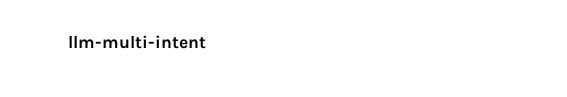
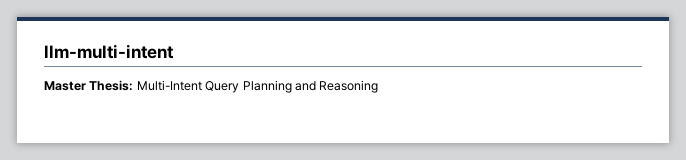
(206, 42) none -> [44,80,379,93] // Master Thesis: Multi-Intent Query Planning and Reasoning

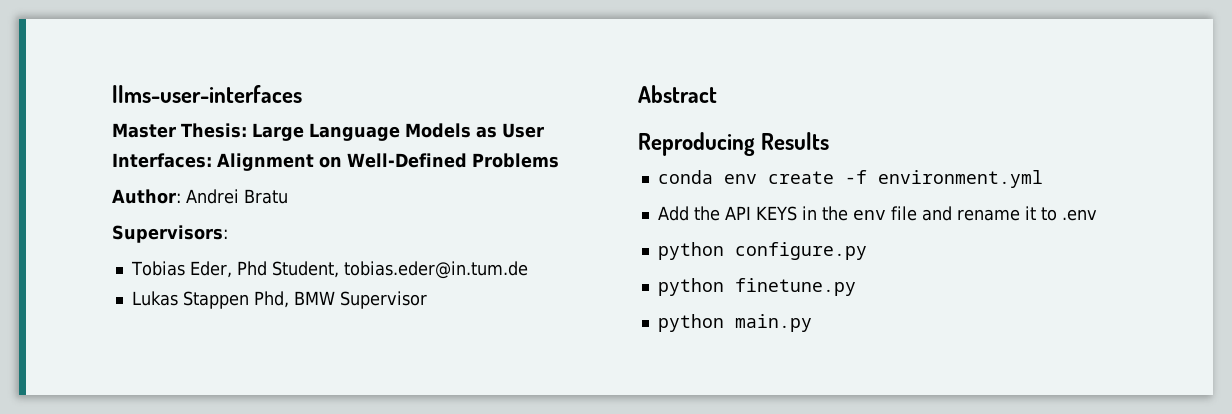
[44,44,174,59] llm-multi-intent -> [112,85,302,103] llms-user-interfaces
[136,80,379,93] Multi-Intent Query Planning and Reasoning -> [252,123,544,141] [112,153,559,171] [112,189,288,204] [112,225,228,243] [130,261,528,279] [131,291,427,309] [638,85,717,103] [638,132,830,156] [657,170,1043,188] [657,206,1097,221] [657,242,867,260] [657,278,856,296] [657,314,812,332] Large Language Models as User Interfaces: Alignment on Well-Defined Problems // Author: Andrei Bratu // Supervisors: // Tobias Eder, Phd Student, tobias.eder@in.tum.de // Lukas Stappen Phd, BMW Supervisor // Abstract // Reproducing Results // conda env create -f environment.yml // Add the API KEYS in the env file and rename it to .env // python configure.py // python finetune.py // python main.py

